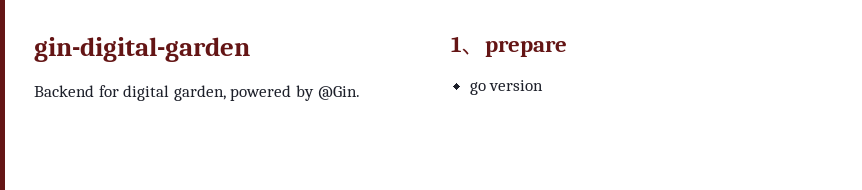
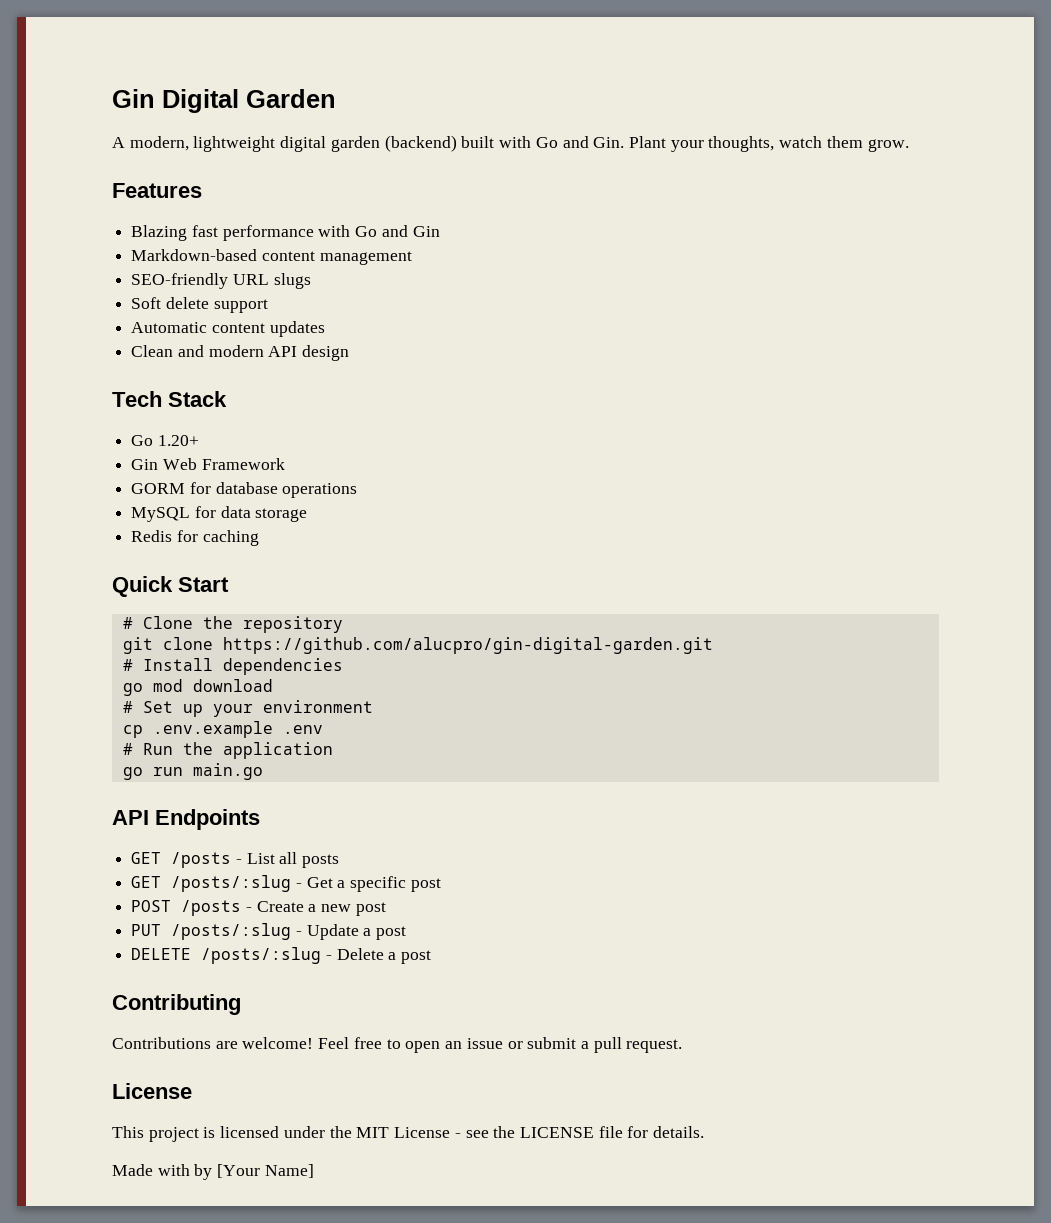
[34,37,250,62] [34,85,360,101] [451,36,567,57] [469,80,544,95] gin-digital-garden // Backend for digital garden, powered by @Gin. // 1、prepare // go version -> [112,89,336,113] [112,135,909,152] [112,183,202,198] [131,225,440,241] [131,249,412,265] [131,273,311,289] [131,297,268,313] [131,321,325,337] [131,345,350,361] [112,391,227,407] [131,435,199,446] [131,458,285,470] [131,482,358,498] [131,506,308,522] [131,530,259,546] [112,576,229,597] [122,616,343,633] [122,637,713,654] [122,658,343,675] [122,679,273,696] [122,700,373,717] [122,721,323,738] [122,742,333,759] [122,763,263,780] [112,809,260,830] [131,852,340,868] [131,875,441,892] [131,900,386,916] [131,923,407,940] [131,947,432,964] [112,994,241,1015] [112,1037,683,1053] [112,1083,192,1099] [112,1126,705,1142] [112,1164,314,1180] Gin Digital Garden // A modern, lightweight digital garden (backend) built with Go and Gin. Plant your thoughts, watch them grow. // Features // Blazing fast performance with Go and Gin // Markdown-based content management // SEO-friendly URL slugs // Soft delete support // Automatic content updates // Clean and modern API design // Tech Stack // Go 1.20+ // Gin Web Framework // GORM for database operations // MySQL for data storage // Redis for caching // Quick Start // # Clone the repository // git clone https://github.com/alucpro/gin-digital-garden.git // # Install dependencies // go mod download // # Set up your environment // cp .env.example .env // # Run the application // go run main.go // API Endpoints // GET /posts - List all posts // GET /posts/:slug - Get a specific post // POST /posts - Create a new post // PUT /posts/:slug - Update a post // DELETE /posts/:slug - Delete a post // Contributing // Contributions are welcome! Feel free to open an issue or submit a pull request. // License // This project is licensed under the MIT License - see the LICENSE file for details. // Made with by [Your Name]

